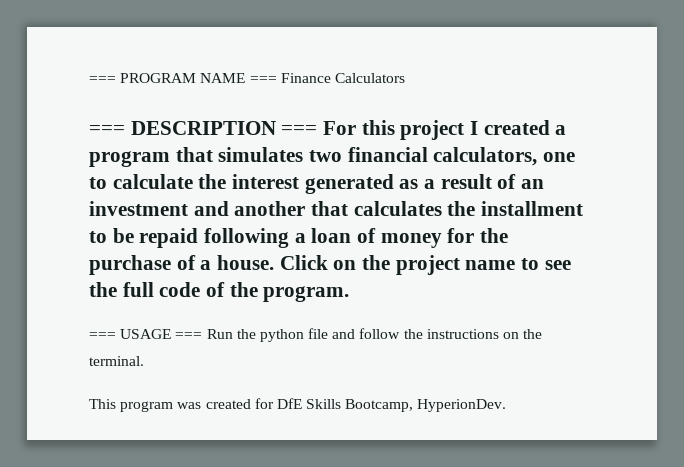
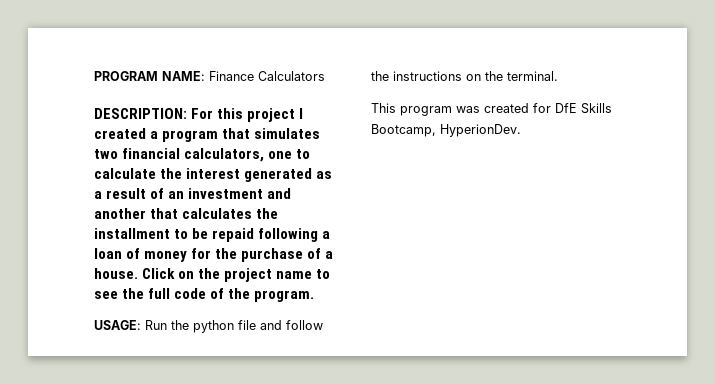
[89,73,277,83] === PROGRAM NAME === -> [94,71,205,81] PROGRAM NAME:
[89,121,318,135] === DESCRIPTION === -> [94,108,187,119] DESCRIPTION:
[89,329,203,339] === USAGE === -> [94,320,141,330] USAGE:

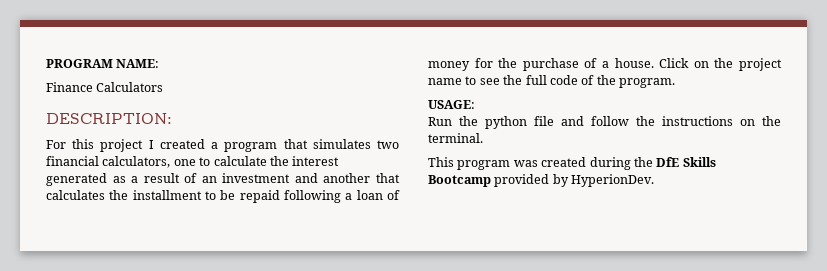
(205, 76) none -> (160, 63) //
(187, 113) none -> (172, 118) //
(141, 325) none -> (475, 104) //
[533,103,612,114] [371,124,436,137] for DfE Skills Bootcamp, -> [589,157,716,170] [428,174,569,187] during the DfE Skills Bootcamp provided by

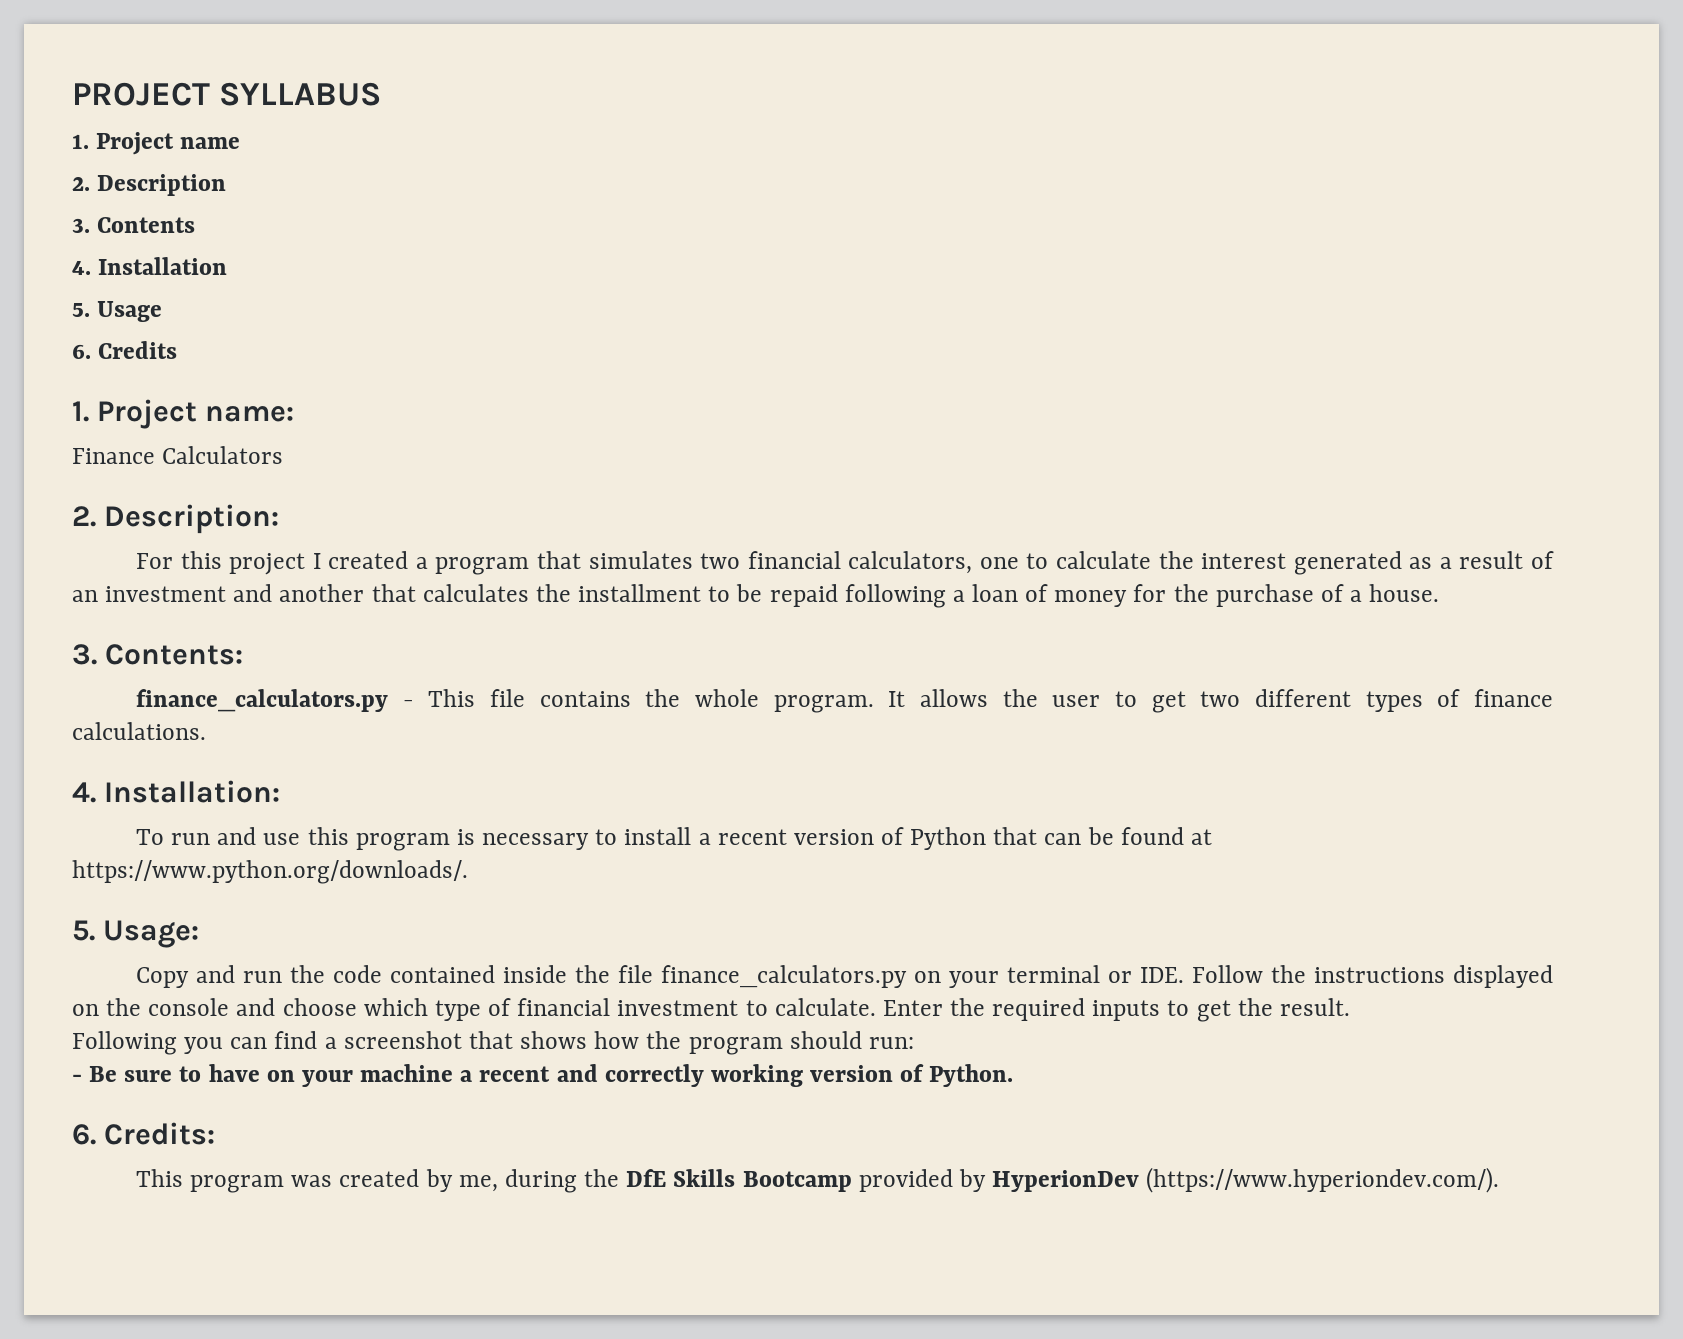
[46,59,160,68] PROGRAM NAME: -> [72,82,382,106] [72,132,241,155] [72,174,227,196] [72,217,196,233] [72,257,228,275] [72,301,163,322] [72,341,178,359] [72,399,295,429] PROJECT SYLLABUS // 1. Project name // 2. Description // 3. Contents // 4. Installation // 5. Usage // 6. Credits // 1. Project name:
[46,113,172,124] DESCRIPTION: -> [72,504,280,534] 2. Description:
[659,58,782,71] [428,75,675,88] [428,100,475,109] [428,116,781,129] [428,133,483,143] Click on the project name to see the full code of the program. // USAGE: // Run the python file and follow the instructions on the terminal. -> [72,644,244,665] [135,689,1554,713] [72,722,206,740] [72,780,281,803] [135,827,1212,851] [72,860,468,884] [72,920,200,948] [135,965,1553,988] [72,998,1350,1022] [72,1031,914,1055] [72,1064,1014,1087] [72,1122,216,1145] // 3. Contents: // finance_calculators.py - This file contains the whole program. It allows the user to get two different types of finance calculations. // 4. Installation: // To run and use this program is necessary to install a recent version of Python that can be found at https://www.python.org/downloads/. // 5. Usage: // Copy and run the code contained inside the file finance_calculators.py on your terminal or IDE. Follow the instructions displayed on the console and choose which type of financial investment to calculate. Enter the required inputs to get the result. // Following you can find a screenshot that shows how the program should run: // - Be sure to have on your machine a recent and correctly working version of Python. // 6. Credits:
(587, 162) none -> [425,1169,498,1192] by me,
[571,174,655,187] HyperionDev. -> [991,1167,1500,1193] HyperionDev (https://www.hyperiondev.com/).

